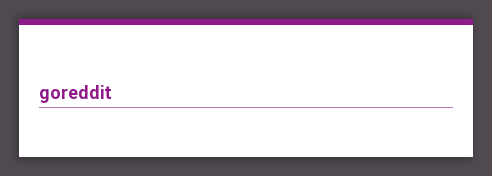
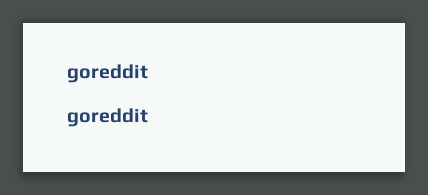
[39,85,112,103] goreddit -> [67,64,148,83] [67,108,148,127] goreddit // goreddit

